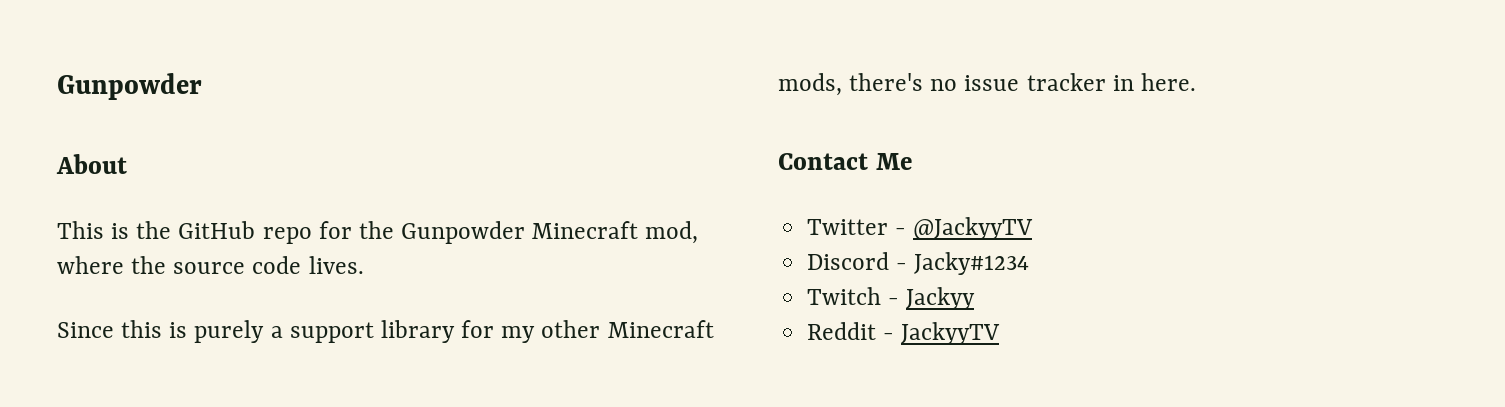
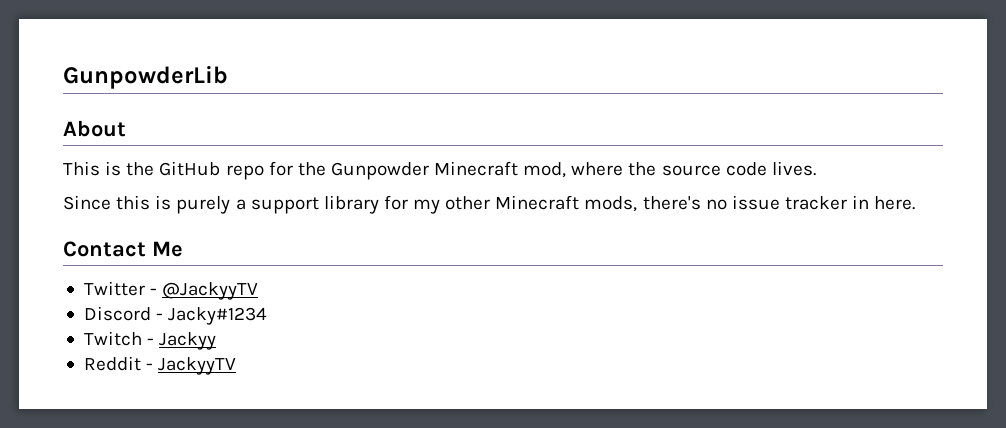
[57,73,202,100] Gunpowder -> [63,65,228,89] GunpowderLib

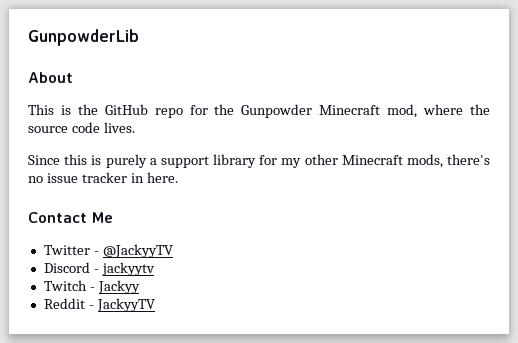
[168,307,268,325] Jacky#1234 -> [101,262,155,276] jackyytv

